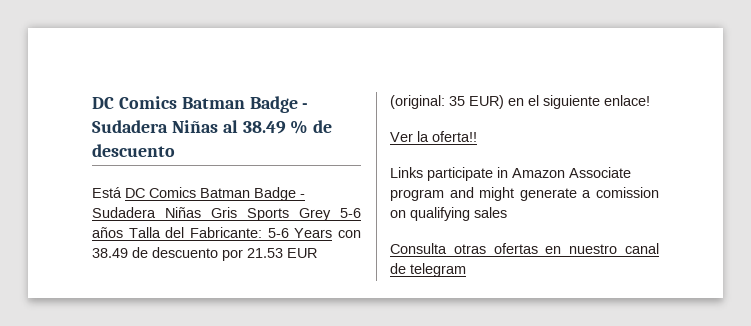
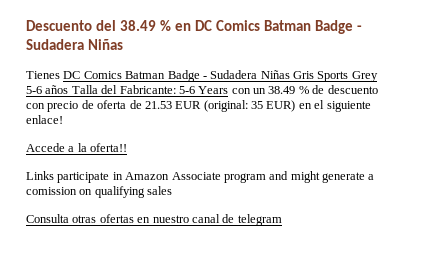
[92,96,309,113] [92,120,333,134] [92,144,175,157] [92,187,122,198] DC Comics Batman Badge - Sudadera Niñas al 38.49 % de descuento // Está -> [26,20,363,34] [26,39,124,50] [26,71,60,79] Descuento del 38.49 % en DC Comics Batman Badge - Sudadera Niñas // Tienes
[92,247,243,261] 38.49 de descuento por -> [253,85,378,94] [26,100,142,112] un 38.49 % de descuento con precio de oferta de
[390,132,413,142] Ver -> [26,143,75,152] Accede a

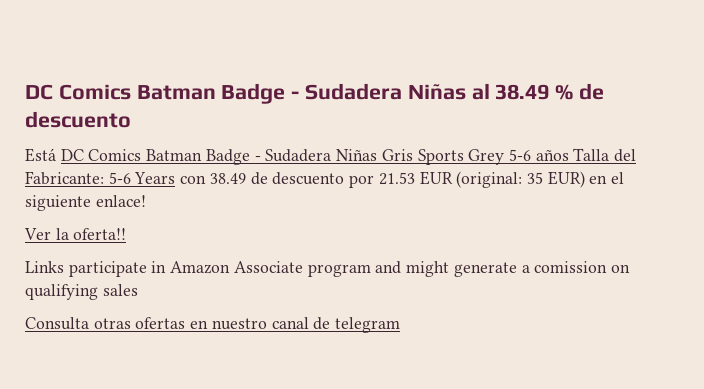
[26,20,363,34] [26,39,124,50] [26,71,60,79] Descuento del 38.49 % en DC Comics Batman Badge - Sudadera Niñas // Tienes -> [25,83,605,104] [25,111,131,128] [25,148,56,162] DC Comics Batman Badge - Sudadera Niñas al 38.49 % de descuento // Está
[253,85,378,94] [26,100,142,112] un 38.49 % de descuento con precio de oferta de -> [209,172,375,188] 38.49 de descuento por
[26,143,75,152] Accede a -> [24,228,51,240] Ver

